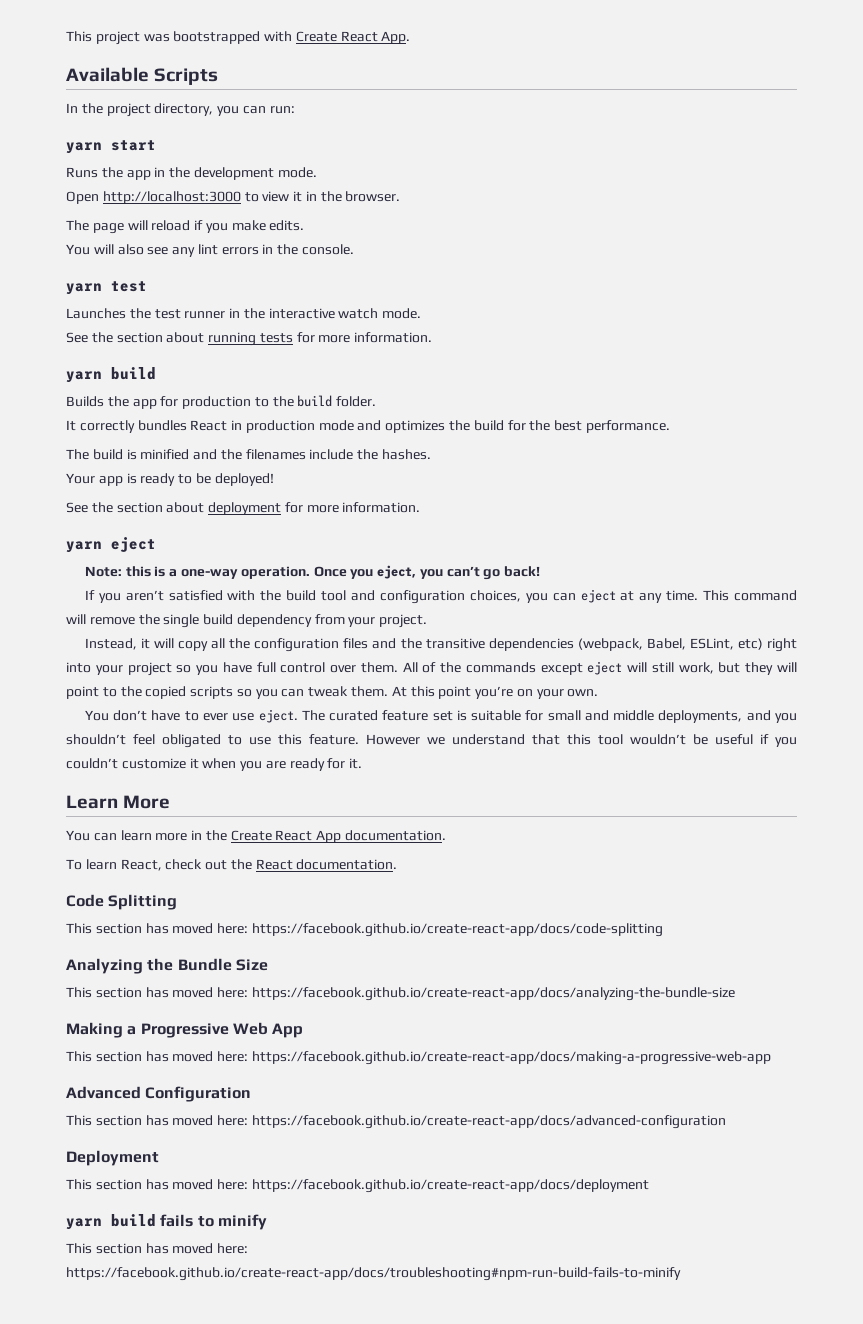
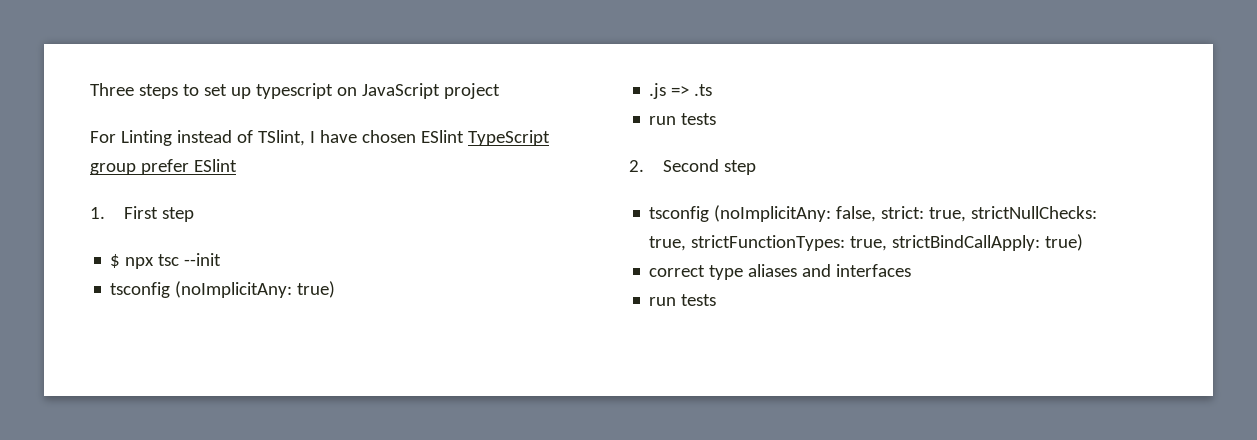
[66,31,411,45] [66,67,219,85] [66,103,295,117] [66,140,156,154] [66,167,317,180] [66,191,401,204] [66,220,305,234] [66,244,355,257] [66,281,147,295] [66,308,422,319] [66,332,433,346] [66,367,156,383] [66,395,377,409] [66,420,670,433] [66,449,432,460] [66,473,274,486] [66,502,421,515] [66,537,156,553] [84,565,541,580] [84,589,798,604] [66,614,428,628] [84,638,798,652] [66,661,798,676] [66,686,599,699] [84,709,797,723] [66,734,797,748] [66,758,363,771] [66,795,171,809] [66,830,447,843] [66,859,398,871] [66,894,178,910] [66,923,663,937] [66,958,268,974] [66,987,735,1001] [66,1022,304,1038] [66,1051,771,1065] [66,1086,252,1102] [66,1115,726,1129] [66,1150,159,1166] [66,1179,649,1193] [66,1214,267,1230] [66,1243,249,1254] [66,1267,681,1281] This project was bootstrapped with Create React App. // Available Scripts // In the project directory, you can run: // yarn start // Runs the app in the development mode. // Open http://localhost:3000 to view it in the browser. // The page will reload if you make edits. // You will also see any lint errors in the console. // yarn test // Launches the test runner in the interactive watch mode. // See the section about running tests for more information. // yarn build // Builds the app for production to the build folder. // It correctly bundles React in production mode and optimizes the build for the best performance. // The build is minified and the filenames include the hashes. // Your app is ready to be deployed! // See the section about deployment for more information. // yarn eject // Note: this is a one-way operation. Once you eject, you can’t go back! // If you aren’t satisfied with the build tool and configuration choices, you can eject at any time. This command will remove the single build dependency from your project. // Instead, it will copy all the configuration files and the transitive dependencies (webpack, Babel, ESLint, etc) right into your project so you have full control over them. All of the commands except eject will still work, but they will point to the copied scripts so you can tweak them. At this point you’re on your own. // You don’t have to ever use eject. The curated feature set is suitable for small and middle deployments, and you shouldn’t feel obligated to use this feature. However we understand that this tool wouldn’t be useful if you couldn’t customize it when you are ready for it. // Learn More // You can learn more in the Create React App documentation. // To learn React, check out the React documentation. // Code Splitting // This section has moved here: https://facebook.github.io/create-react-app/docs/code-splitting // Analyzing the Bundle Size // This section has moved here: https://facebook.github.io/create-react-app/docs/analyzing-the-bundle-size // Making a Progressive Web App // This section has moved here: https://facebook.github.io/create-react-app/docs/making-a-progressive-web-app // Advanced Configuration // This section has moved here: https://facebook.github.io/create-react-app/docs/advanced-configuration // Deployment // This section has moved here: https://facebook.github.io/create-react-app/docs/deployment // yarn build fails to minify // This section has moved here: https://facebook.github.io/create-react-app/docs/troubleshooting#npm-run-build-fails-to-minify -> [90,83,500,99] [90,130,550,146] [90,159,237,175] [90,206,195,222] [110,253,222,269] [110,281,336,298] [649,83,713,99] [649,113,717,125] [629,159,757,175] [649,205,1098,222] [649,234,1084,251] [649,264,912,280] [649,294,717,306] Three steps to set up typescript on JavaScript project // For Linting instead of TSlint, I have chosen ESlint TypeScript group prefer ESlint // 1. First step // $ npx tsc --init // tsconfig (noImplicitAny: true) // .js => .ts // run tests // 2. Second step // tsconfig (noImplicitAny: false, strict: true, strictNullChecks: true, strictFunctionTypes: true, strictBindCallApply: true) // correct type aliases and interfaces // run tests

